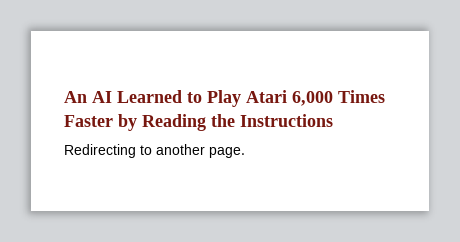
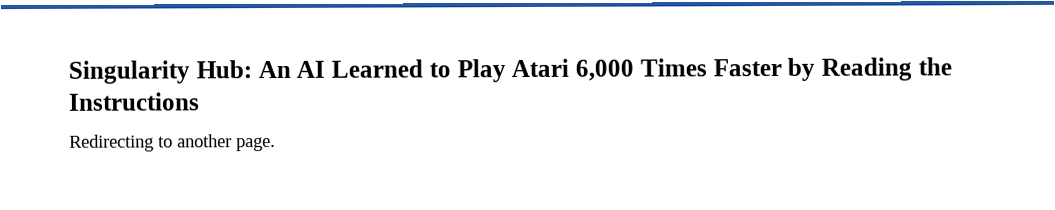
(64, 97) none -> [68,60,252,84] Singularity Hub:

